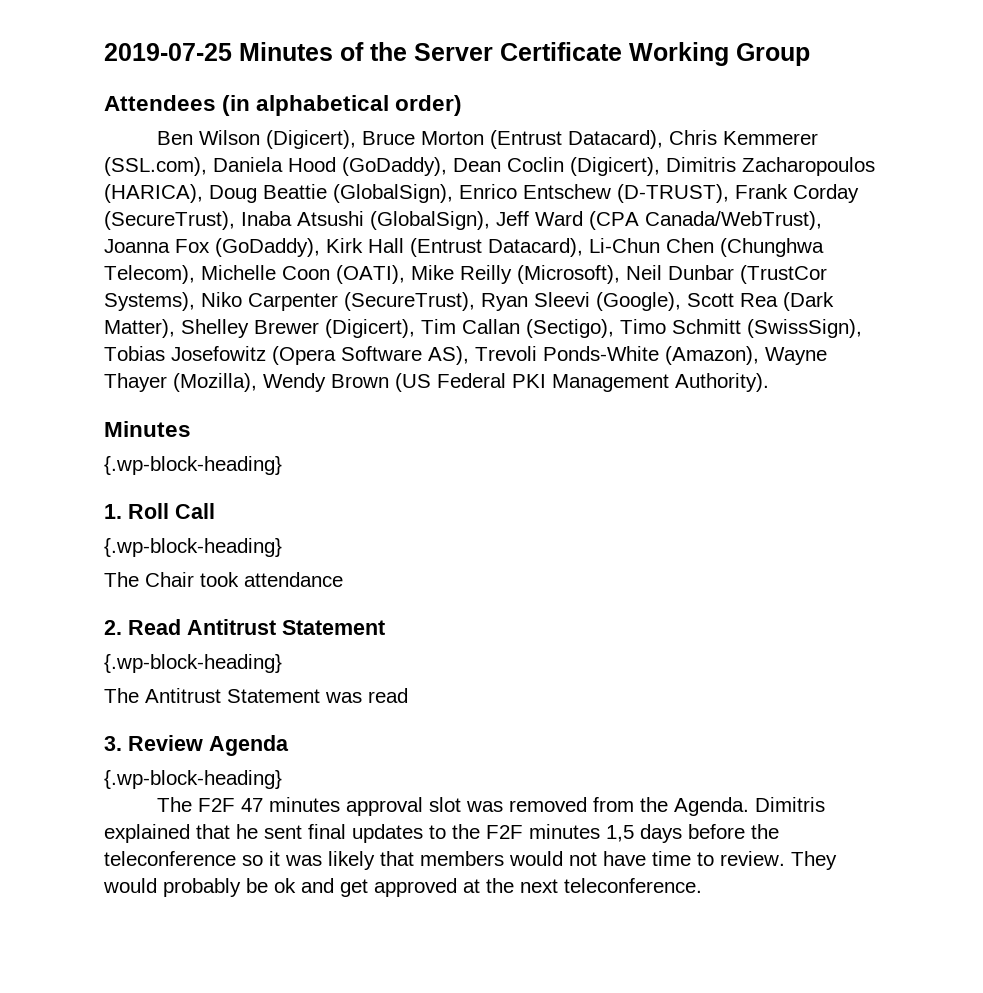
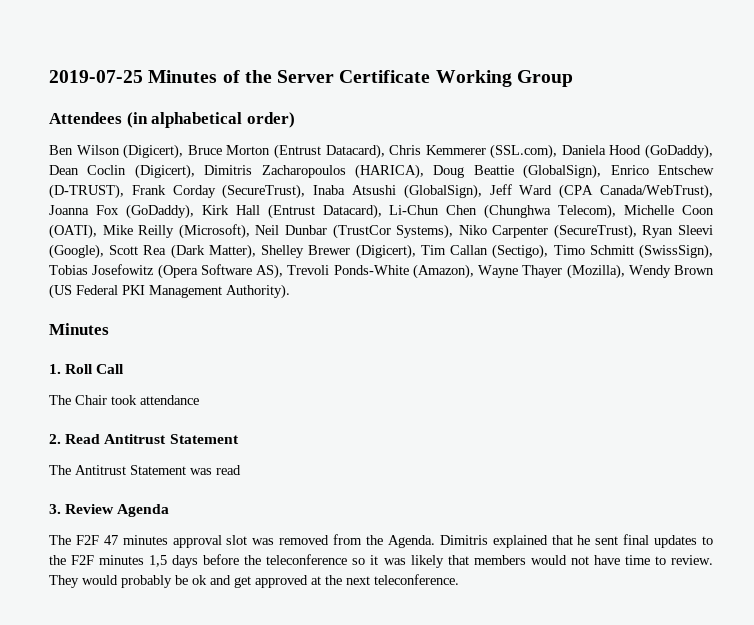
[104,456,282,475] // {.wp-block-heading} -> (109, 329) none
[104,538,282,557] // {.wp-block-heading} -> (125, 369) none
[104,654,282,673] // {.wp-block-heading} -> (239, 439) none
[104,770,282,789] // {.wp-block-heading} -> (170, 510) none

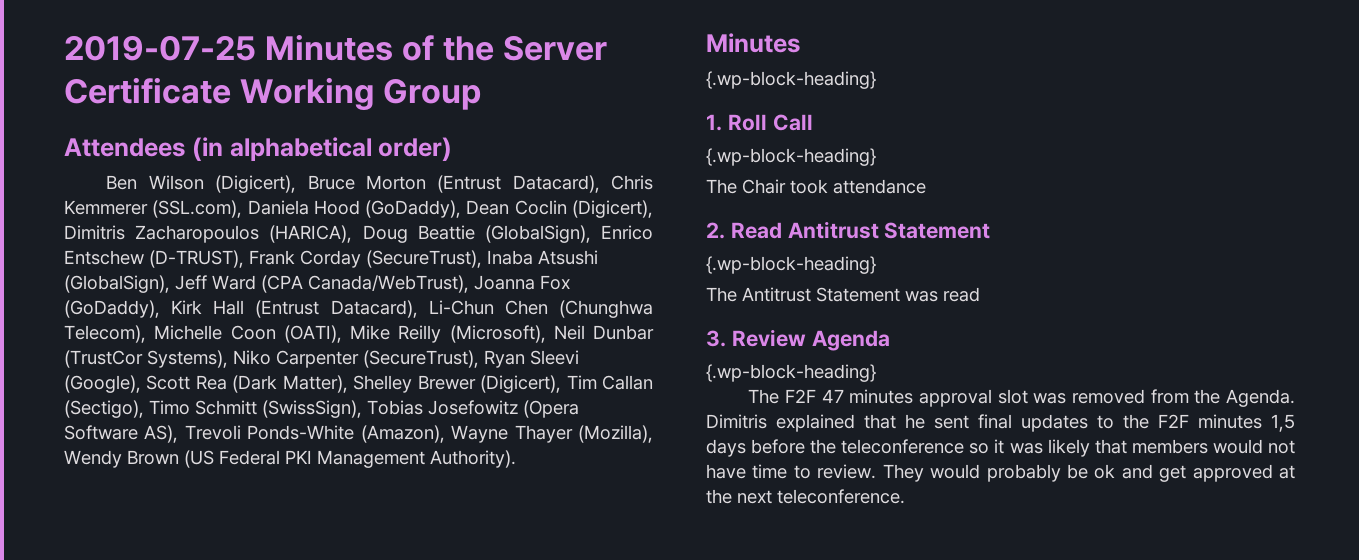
(109, 329) none -> [706,71,876,89] // {.wp-block-heading}
(125, 369) none -> [706,148,876,166] // {.wp-block-heading}
(239, 439) none -> [706,256,876,274] // {.wp-block-heading}
(170, 510) none -> [706,364,876,382] // {.wp-block-heading}

